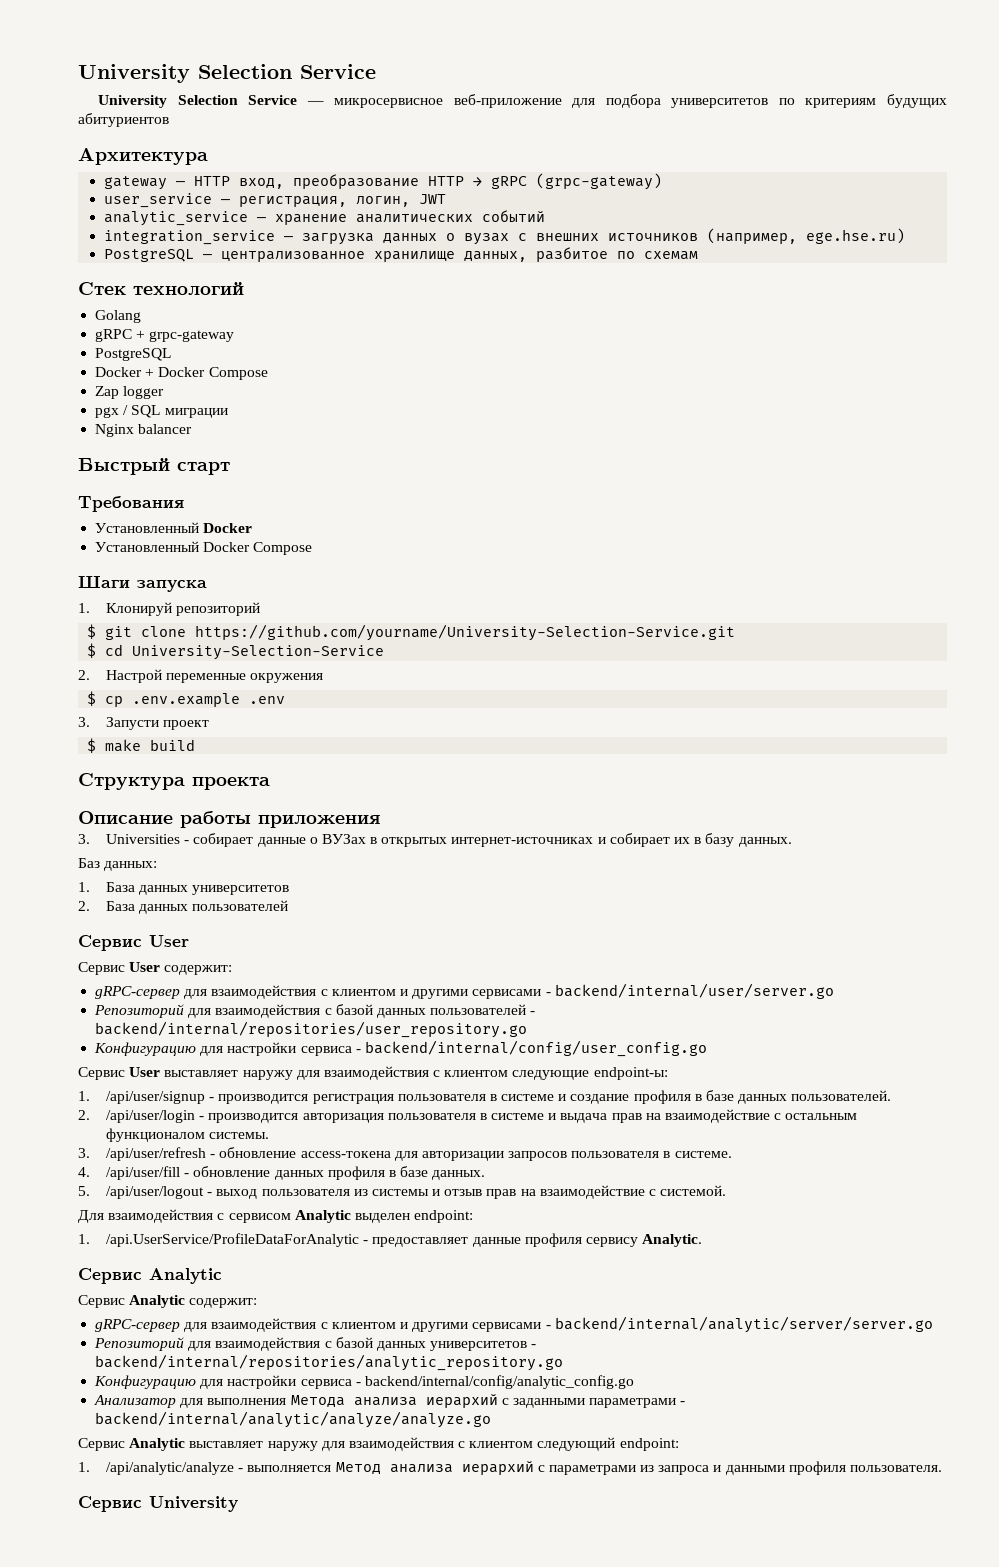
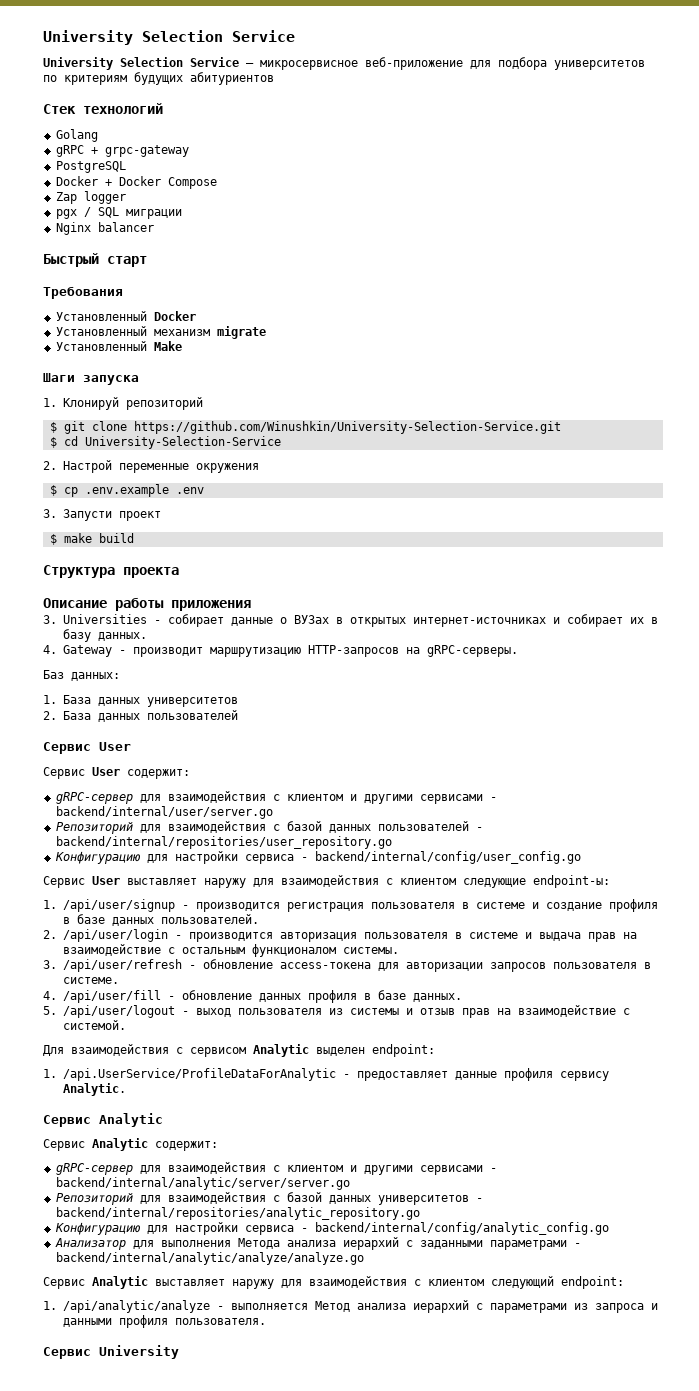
[78,148,208,165] [104,173,663,190] [104,193,447,208] [104,210,546,226] [104,228,906,245] [104,247,699,262] // Архитектура // gateway — HTTP вход, преобразование HTTP → gRPC (grpc-gateway) // user_service — регистрация, логин, JWT // analytic_service — хранение аналитических событий // integration_service — загрузка данных о вузах с внешних источников (например, ege.hse.ru) // PostgreSQL — централизованное хранилище данных, разбитое по схемам -> (274, 78) none
[203,542,313,555] Docker Compose -> [153,326,266,339] [55,341,182,351] механизм migrate // Установленный Make
[195,624,736,641] https://github.com/yourname/University-Selection-Service.git -> [133,421,561,434] https://github.com/Winushkin/University-Selection-Service.git
(792, 842) none -> [43,645,518,657] // 4. Gateway - производит маршрутизацию HTTP-запросов на gRPC-серверы.

